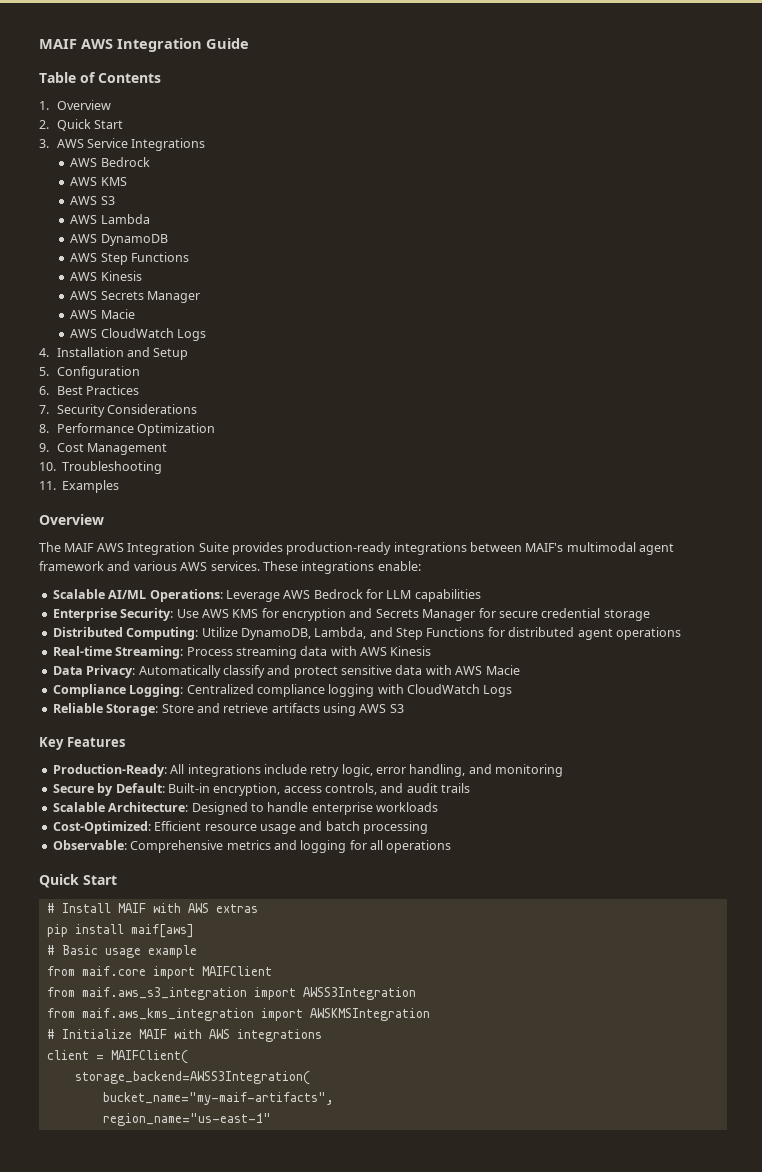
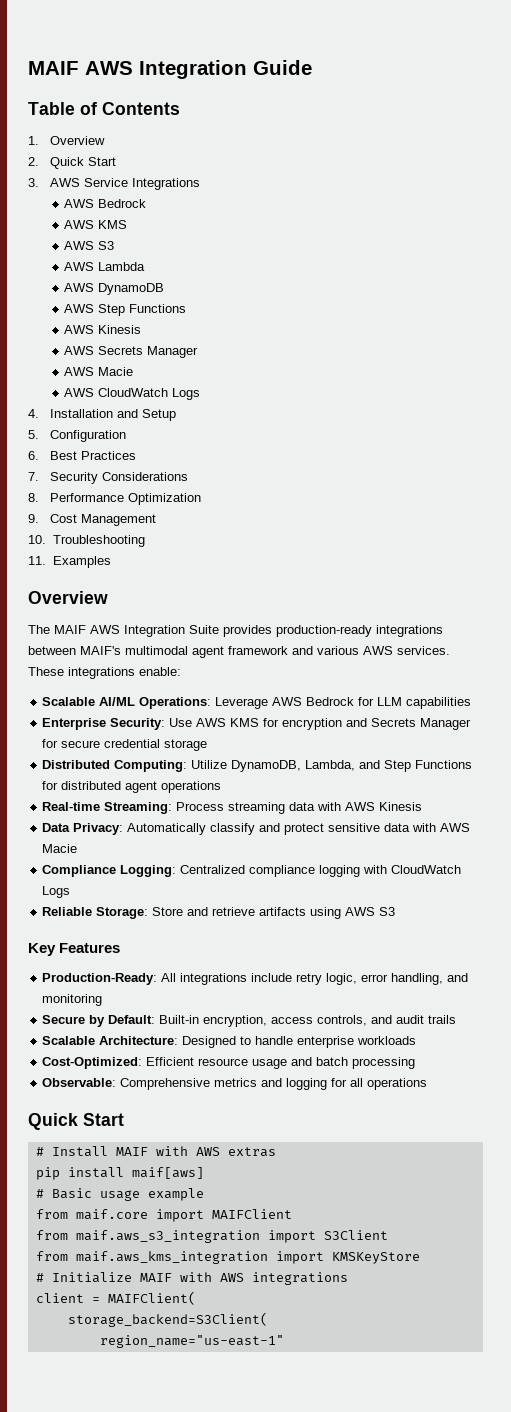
[302,987,416,1000] AWSS3Integration -> [323,1230,388,1240] S3Client
[309,1008,430,1021] AWSKMSIntegration -> [331,1252,420,1264] KMSKeyStore
[74,1071,310,1085] [102,1092,334,1105] storage_backend=AWSS3Integration( // bucket_name="my-maif-artifacts", -> [67,1312,268,1327] storage_backend=S3Client(

